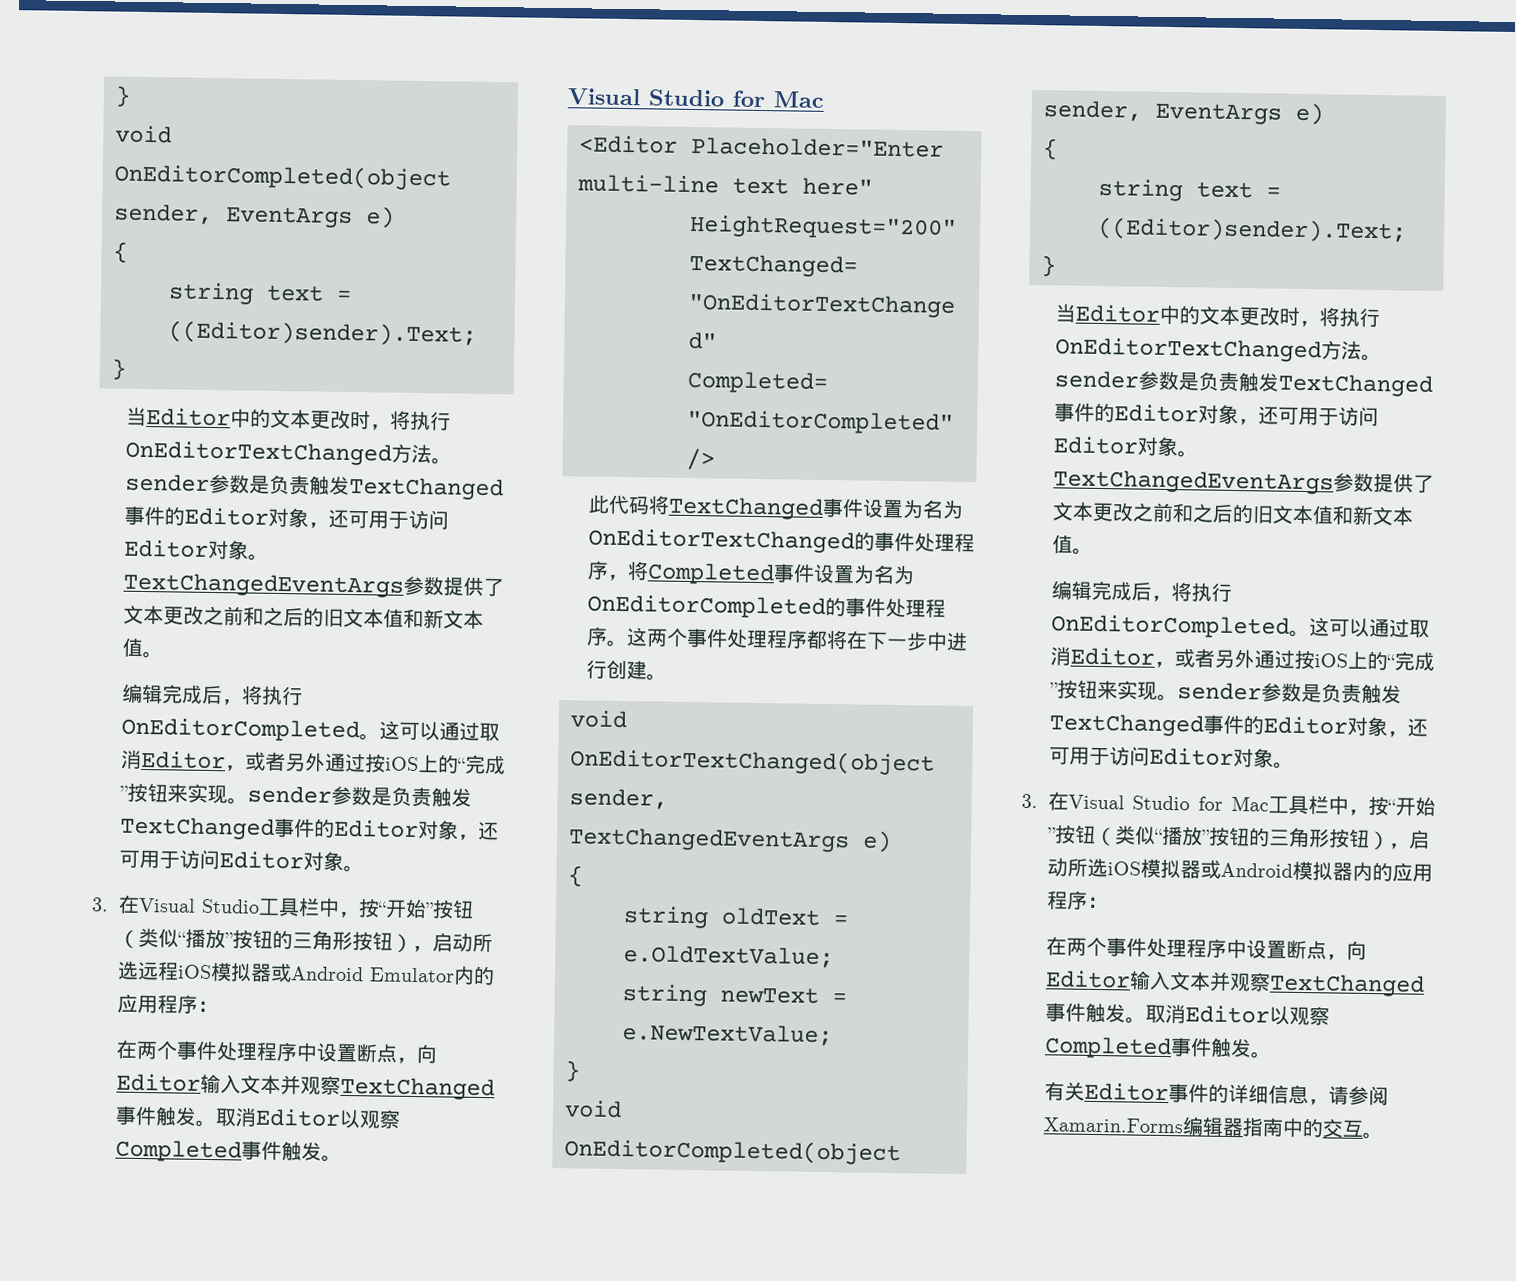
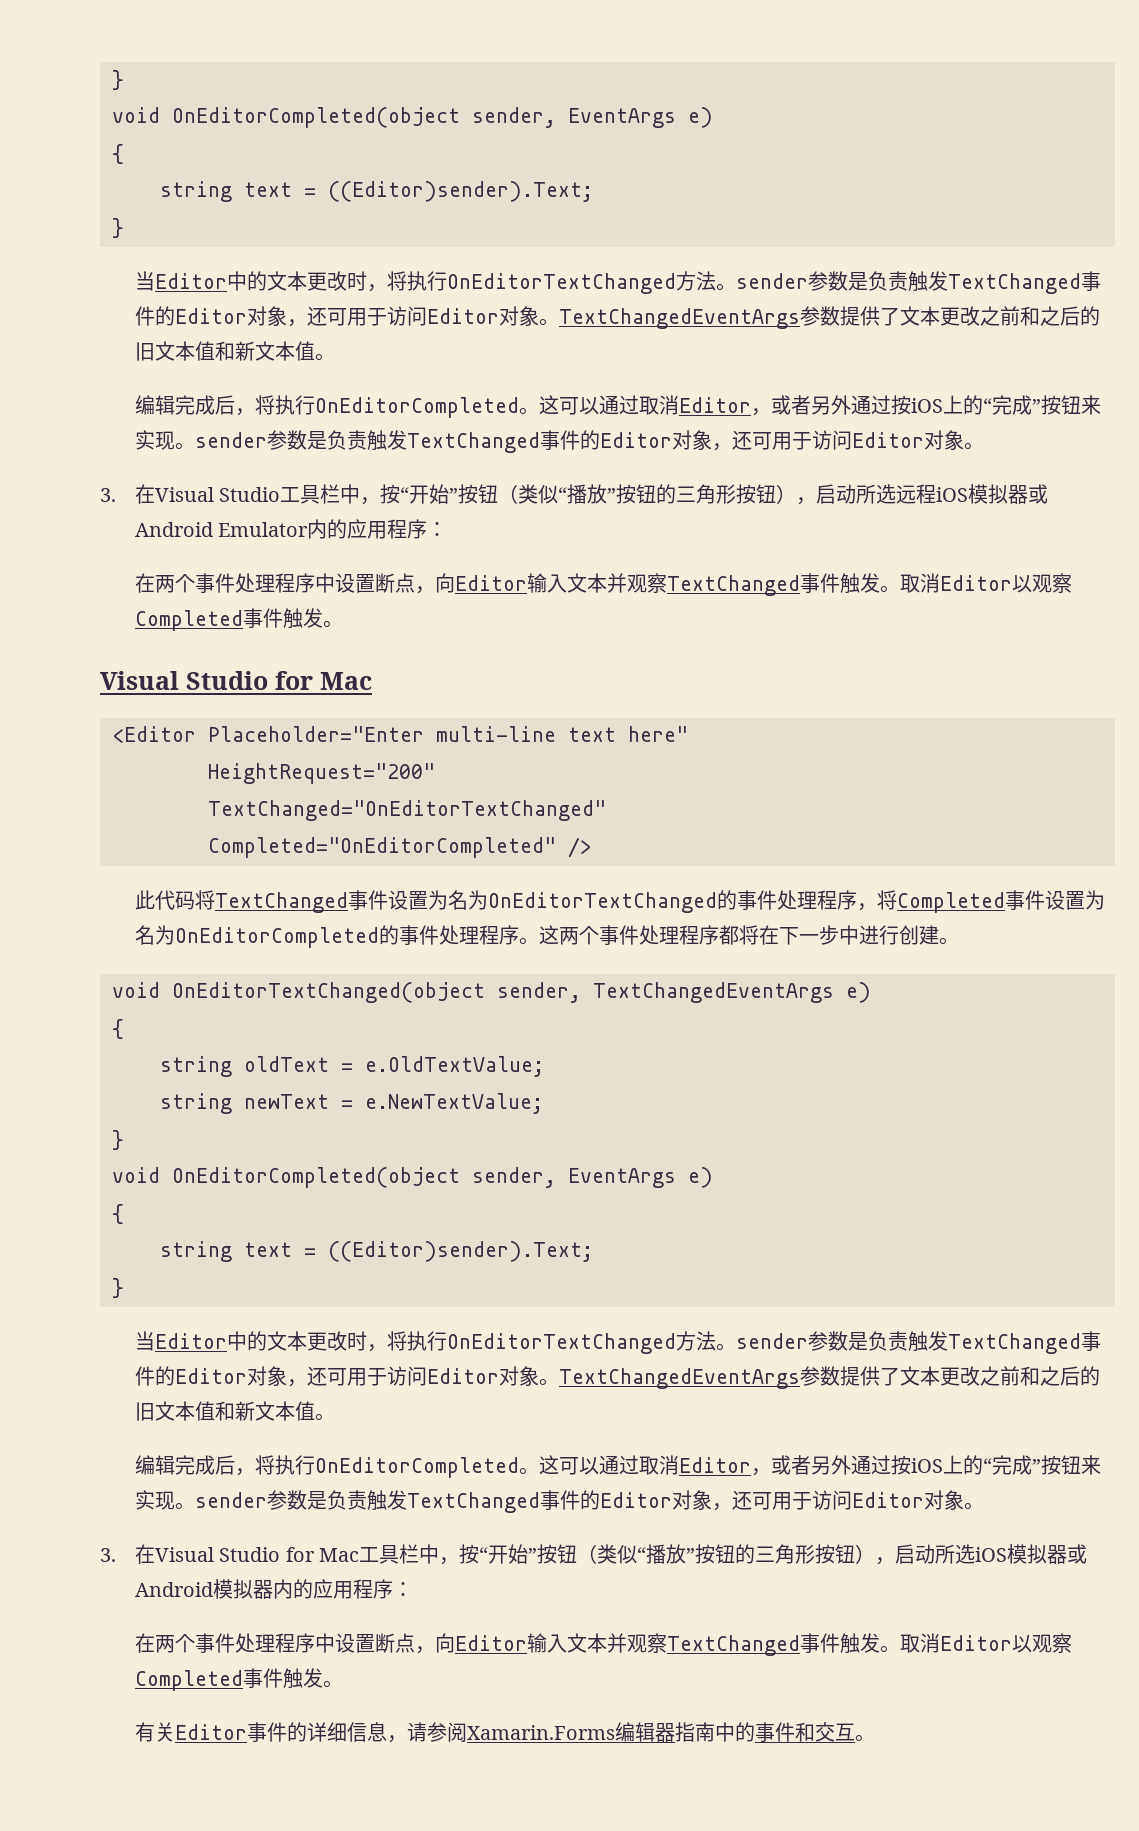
(1324, 1128) none -> [754,1722,815,1742] 事件和

